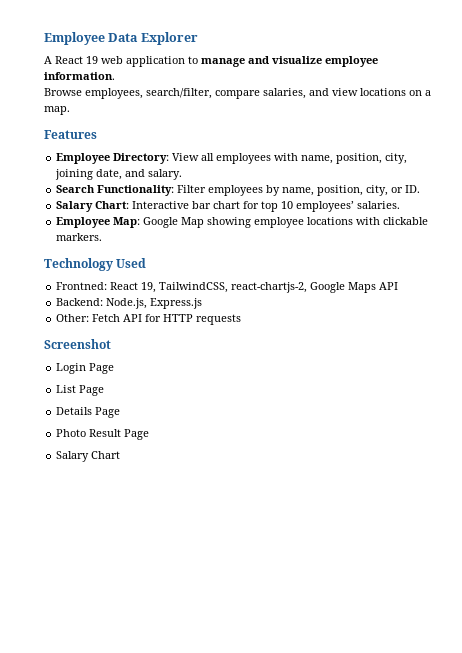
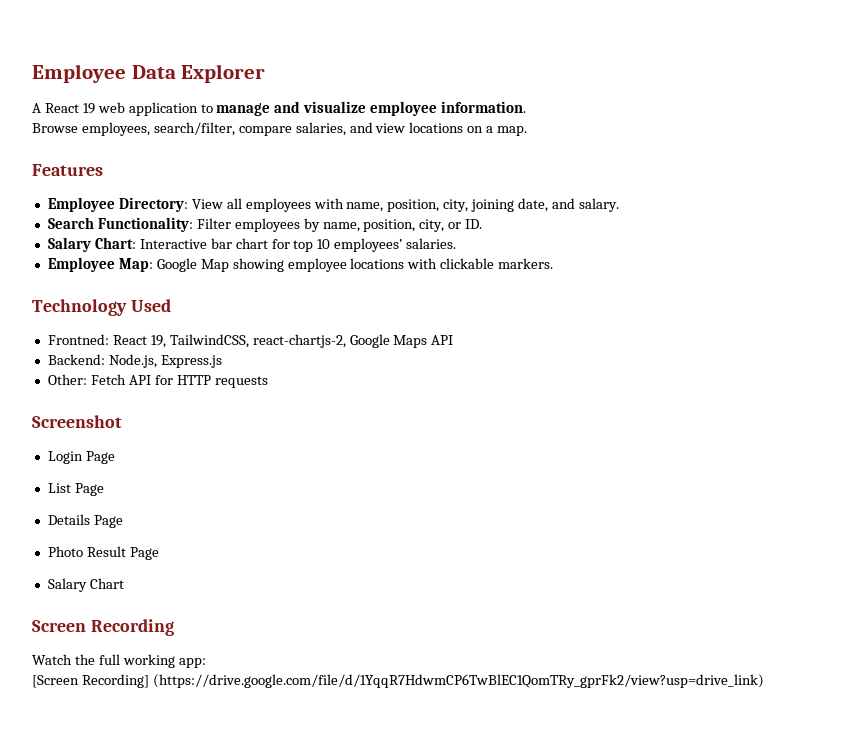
(121, 455) none -> [32,619,174,636] [32,654,206,668] [32,674,764,688] // Screen Recording // Watch the full working app: // [Screen Recording] (https://drive.google.com/file/d/1YqqR7HdwmCP6TwBlEC1QomTRy_gprFk2/view?usp=drive_link)

